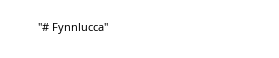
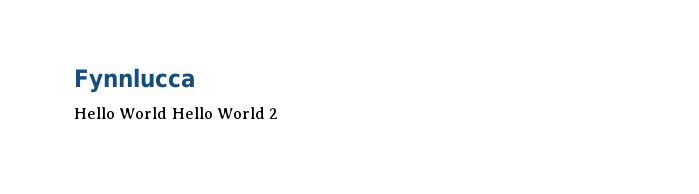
[38,23,108,34] "# Fynnlucca" -> [74,68,196,93] [74,107,279,119] Fynnlucca // Hello World Hello World 2

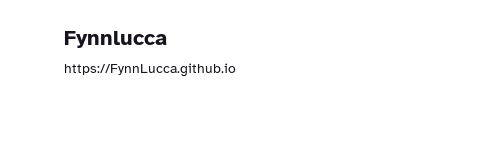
[74,107,279,119] Hello World Hello World 2 -> [64,63,236,77] https://FynnLucca.github.io

